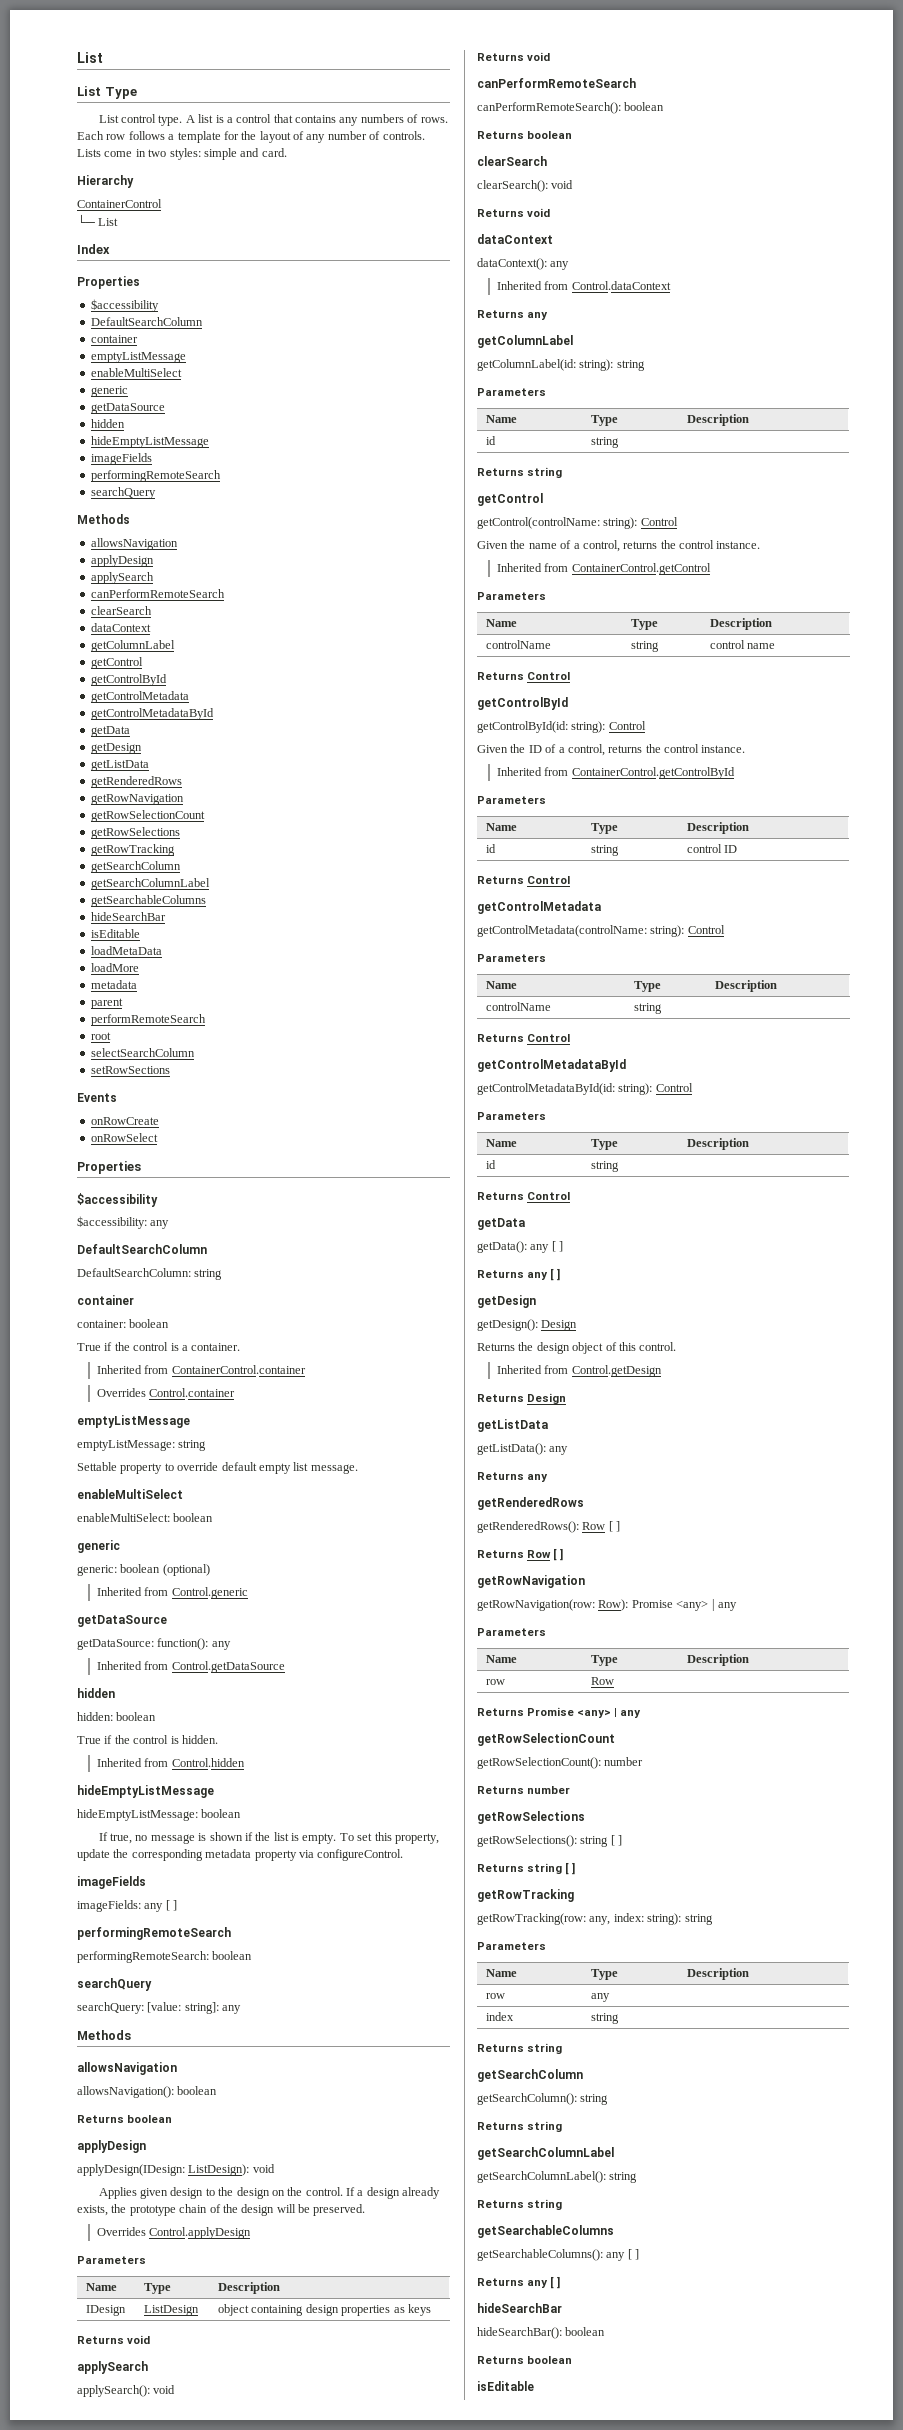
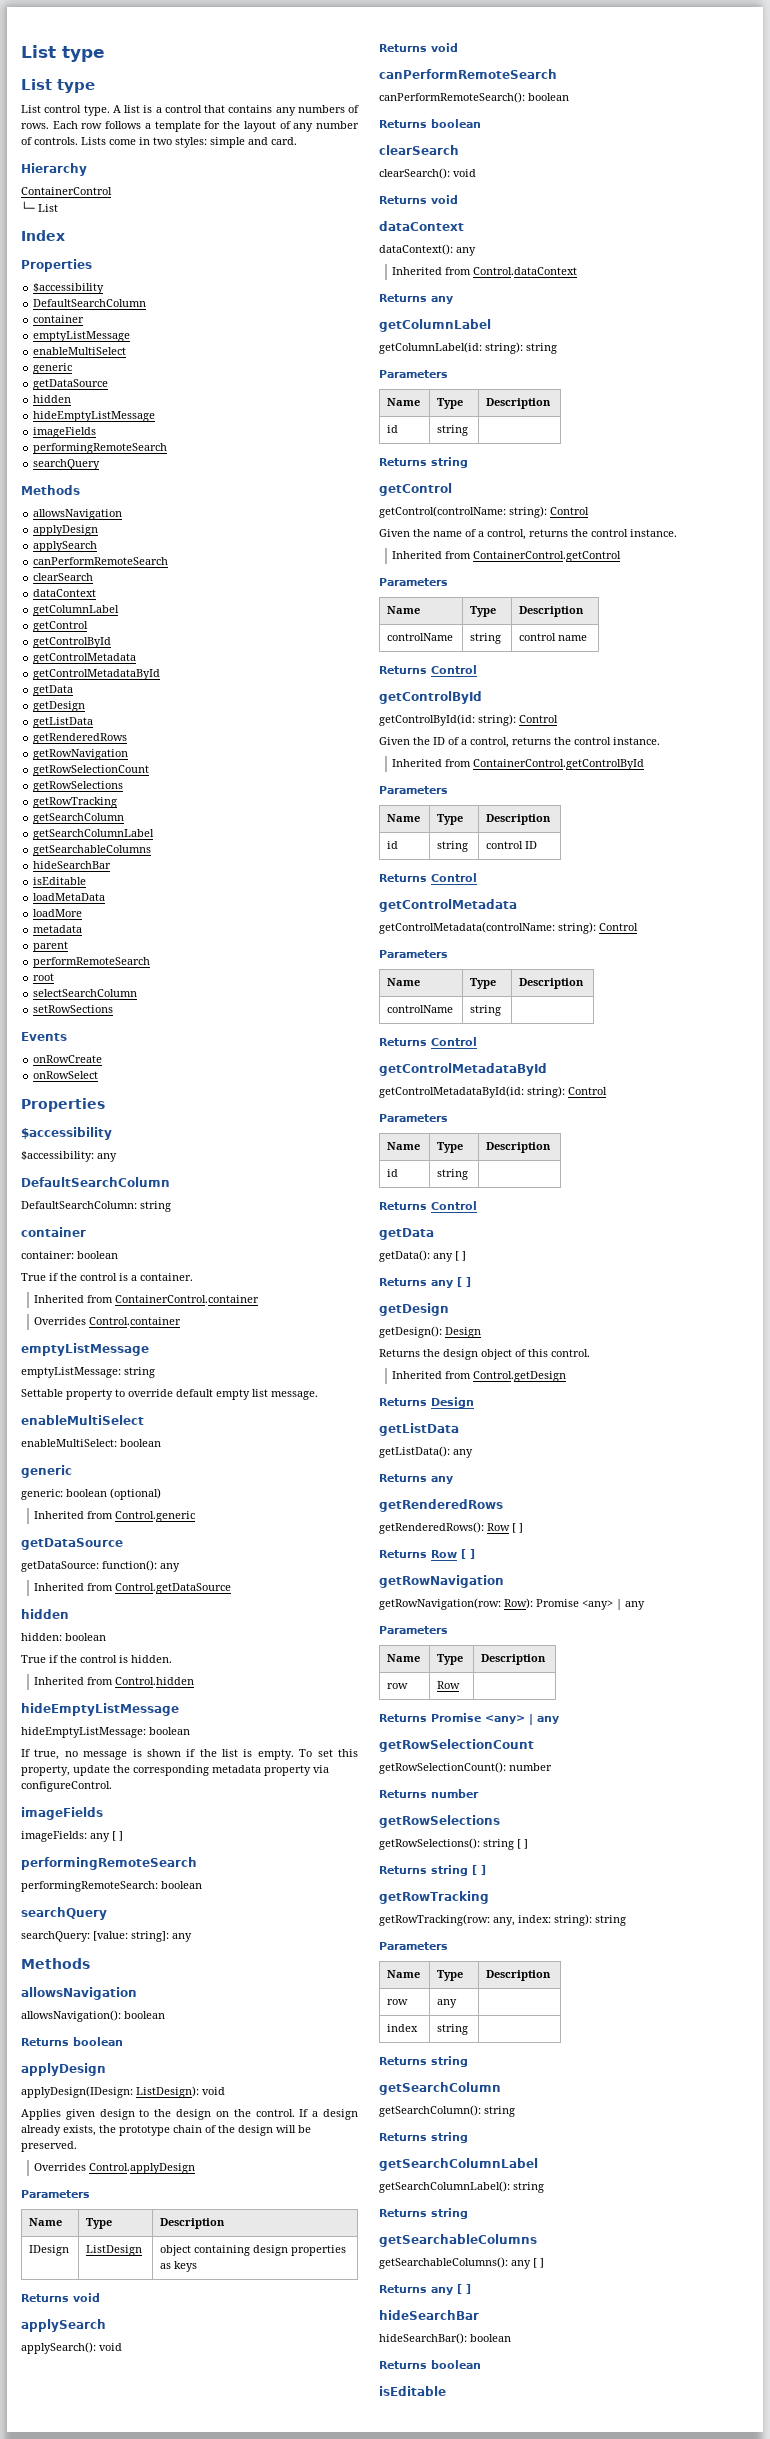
[77,52,103,63] [77,86,137,99] List // List Type -> [21,45,105,62] [21,79,95,93] List type // List type

